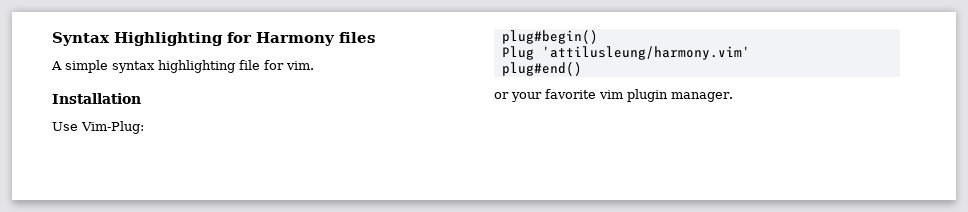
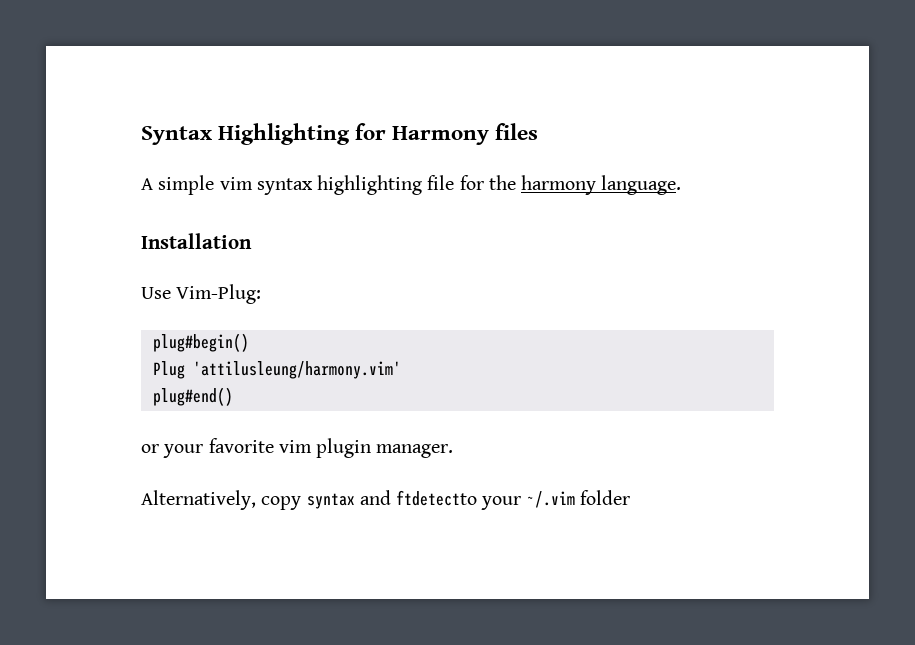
(108, 66) none -> [219,177,253,190] vim
[286,61,314,70] vim. -> [488,175,682,195] the harmony language.
(733, 97) none -> [141,490,630,510] // Alternatively, copy syntax and ftdetectto your ~/.vim folder

